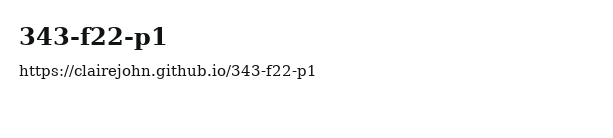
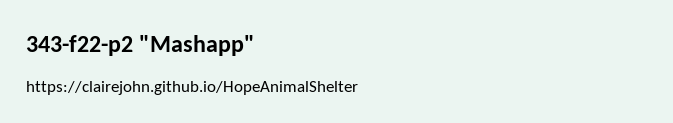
[19,27,168,50] [19,64,317,79] 343-f22-p1 // https://clairejohn.github.io/343-f22-p1 -> [26,35,256,56] [26,81,358,95] 343-f22-p2 "Mashapp" // https://clairejohn.github.io/HopeAnimalShelter

